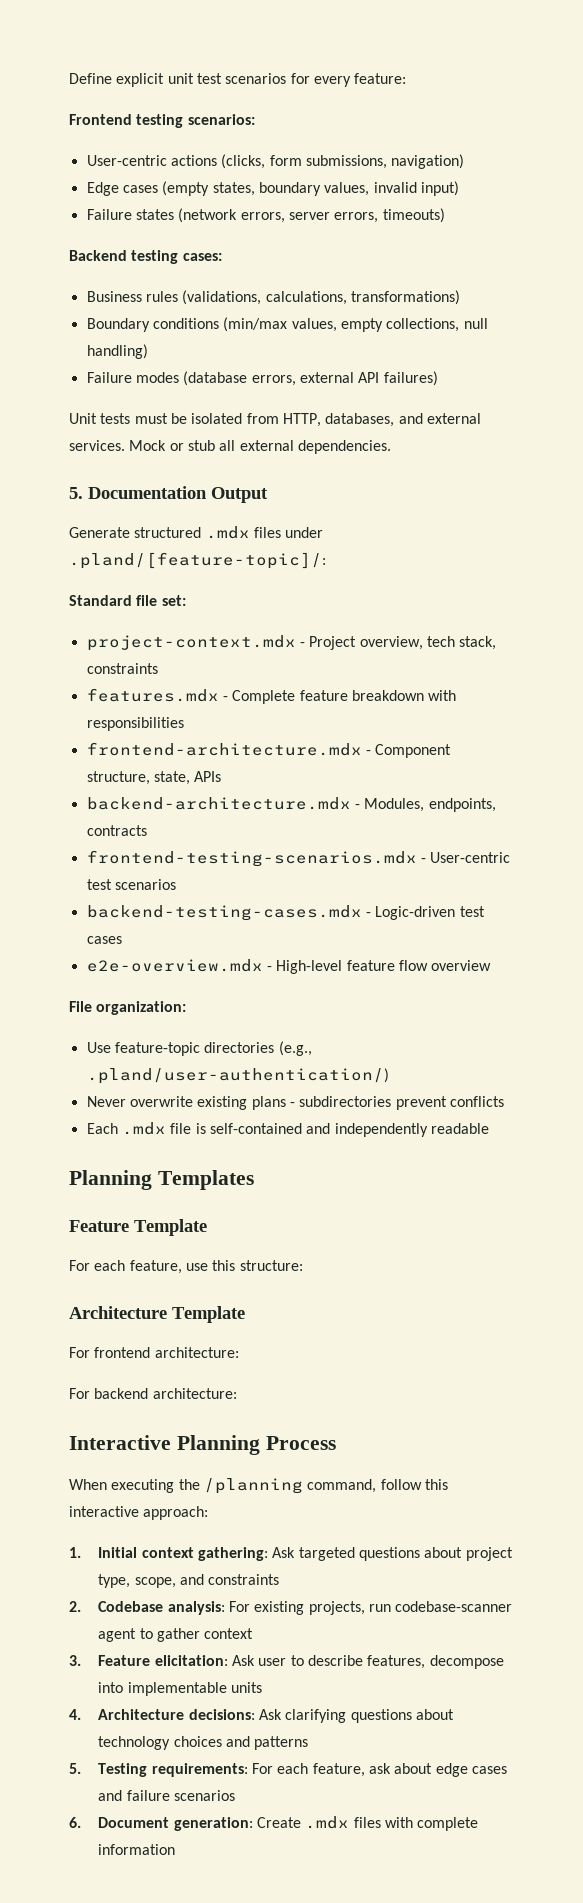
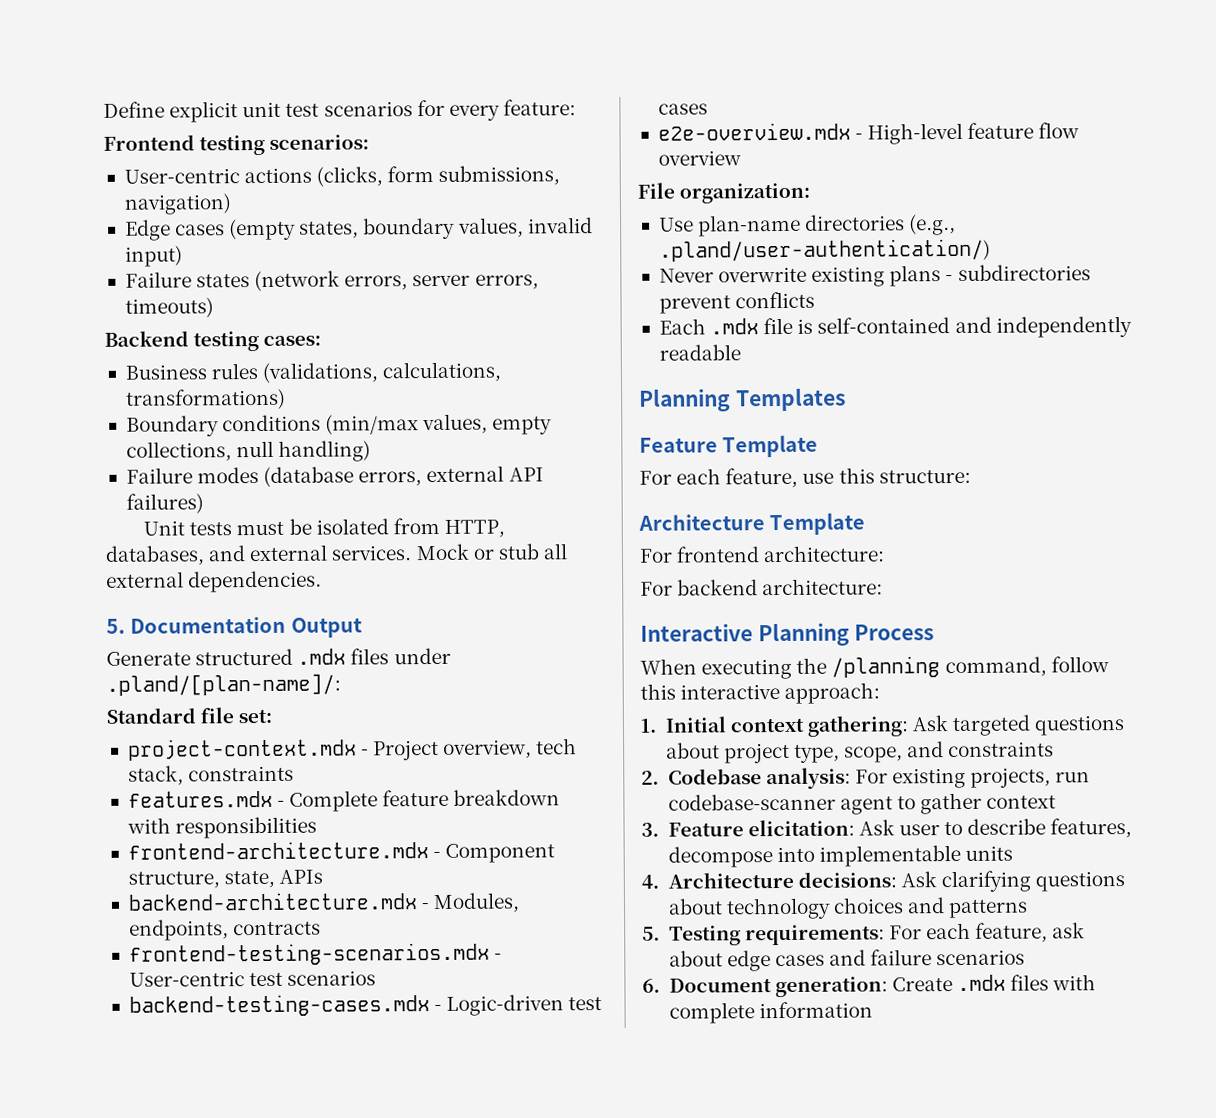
[69,552,326,569] .pland/[feature-topic]/: -> [106,673,341,696] .pland/[plan-name]/:
[114,1042,200,1056] feature-topic -> [698,214,802,237] plan-name

